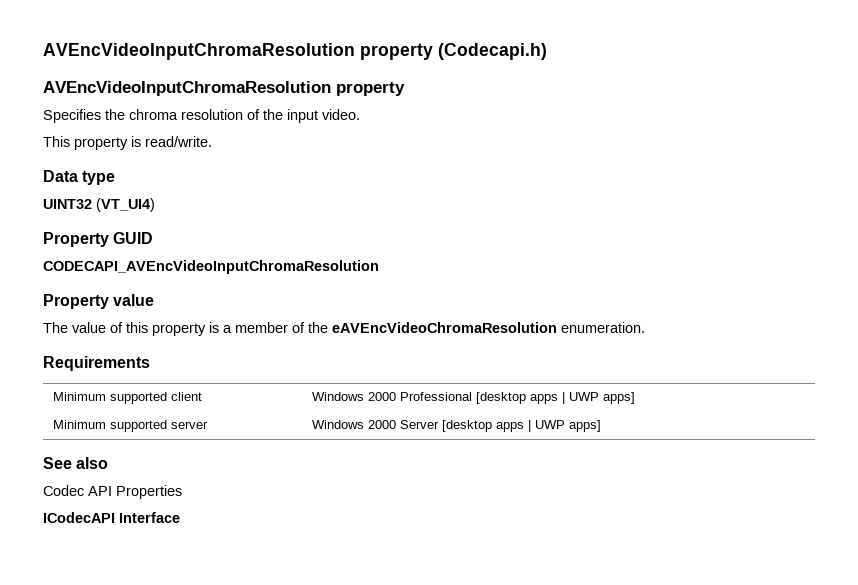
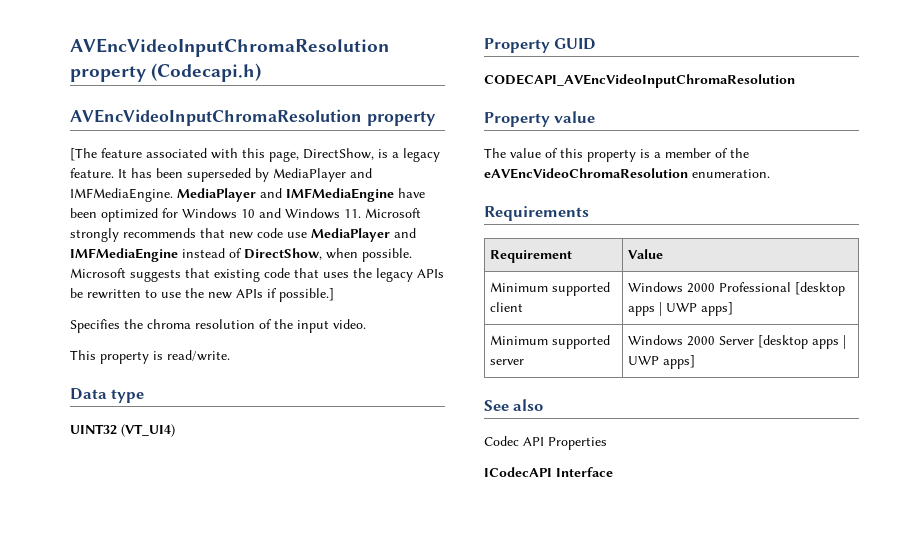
(405, 89) none -> [70,148,440,162] [70,168,372,182] [70,188,425,202] [70,208,421,222] [70,228,416,242] [70,248,412,262] [70,268,444,282] [70,288,334,302] // [The feature associated with this page, DirectShow, is a legacy feature. It has been superseded by MediaPlayer and IMFMediaEngine. MediaPlayer and IMFMediaEngine have been optimized for Windows 10 and Windows 11. Microsoft strongly recommends that new code use MediaPlayer and IMFMediaEngine instead of DirectShow, when possible. Microsoft suggests that existing code that uses the legacy APIs be rewritten to use the new APIs if possible.]
(150, 363) none -> [490,250,573,263] [628,249,664,259] // Requirement | Value

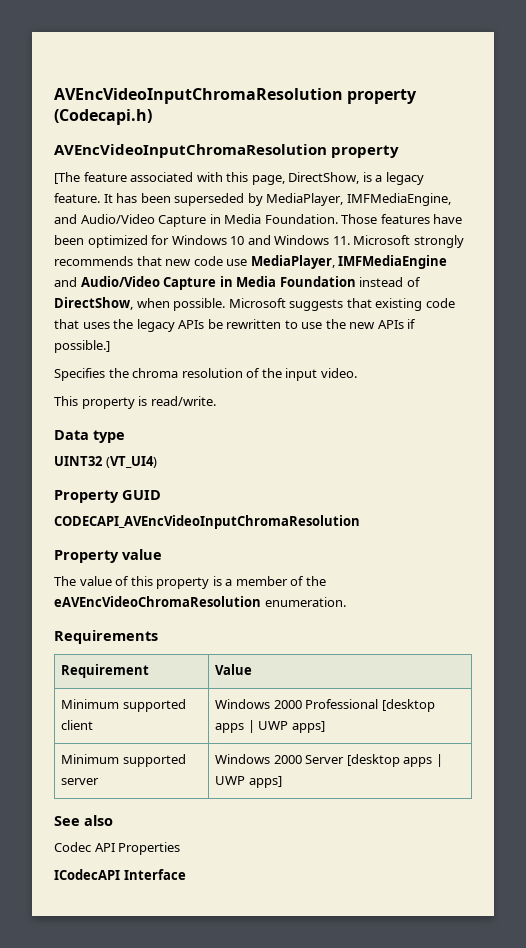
[273,168,372,182] [70,188,394,202] MediaPlayer and IMFMediaEngine. MediaPlayer and IMFMediaEngine -> [266,193,451,206] [54,214,430,227] MediaPlayer, IMFMediaEngine, and Audio/Video Capture in Media Foundation. Those features
[311,228,416,242] [70,248,178,262] MediaPlayer and IMFMediaEngine -> [250,255,448,269] [54,276,356,290] MediaPlayer, IMFMediaEngine and Audio/Video Capture in Media Foundation

